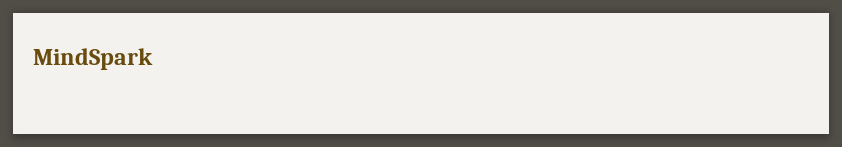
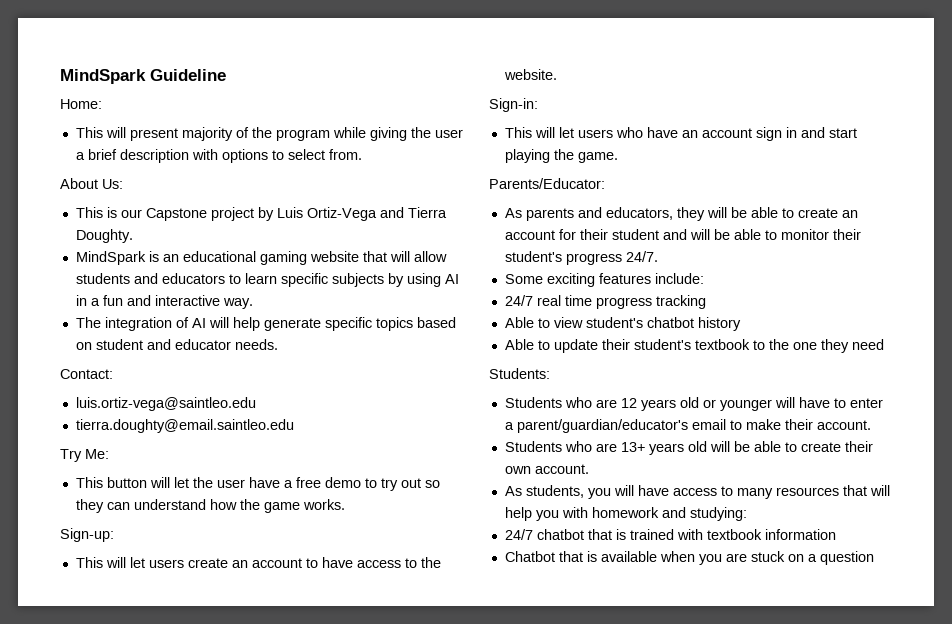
[33,48,153,70] MindSpark -> [60,69,226,84] [60,99,102,109] [75,127,463,141] [75,149,362,163] [60,178,123,189] [75,207,447,221] [75,229,133,243] [75,251,447,265] [75,273,459,287] [75,295,253,309] [75,317,456,331] [75,339,278,350] [60,369,113,379] [75,397,256,411] [75,419,294,433] [60,449,109,462] [75,477,440,491] [75,499,345,513] [60,528,114,542] [75,557,441,568] [503,69,557,80] [489,98,538,112] [504,127,857,141] [504,149,618,163] [489,178,605,189] [504,207,858,221] [504,229,861,240] [504,251,658,265] [504,273,704,287] [504,295,706,309] [504,317,741,331] [504,339,884,353] [489,368,550,379] [504,397,883,411] [504,419,871,433] [504,441,873,455] [504,464,589,474] [504,485,890,499] [504,507,747,521] [504,529,836,540] [504,551,874,565] MindSpark Guideline // Home: // This will present majority of the program while giving the user a brief description with options to select from. // About Us: // This is our Capstone project by Luis Ortiz-Vega and Tierra Doughty. // MindSpark is an educational gaming website that will allow students and educators to learn specific subjects by using AI in a fun and interactive way. // The integration of AI will help generate specific topics based on student and educator needs. // Contact: // luis.ortiz-vega@saintleo.edu // tierra.doughty@email.saintleo.edu // Try Me: // This button will let the user have a free demo to try out so they can understand how the game works. // Sign-up: // This will let users create an account to have access to the website. // Sign-in: // This will let users who have an account sign in and start playing the game. // Parents/Educator: // As parents and educators, they will be able to create an account for their student and will be able to monitor their student's progress 24/7. // Some exciting features include: // 24/7 real time progress tracking // Able to view student's chatbot history // Able to update their student's textbook to the one they need // Students: // Students who are 12 years old or younger will have to enter a parent/guardian/educator's email to make their account. // Students who are 13+ years old will be able to create their own account. // As students, you will have access to many resources that will help you with homework and studying: // 24/7 chatbot that is trained with textbook information // Chatbot that is available when you are stuck on a question

